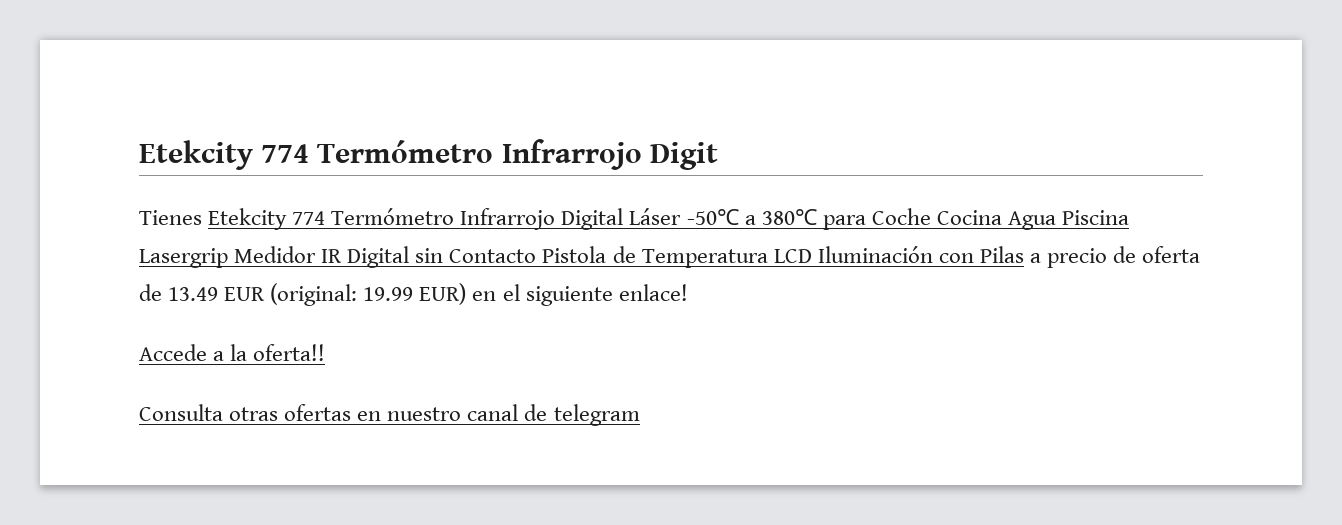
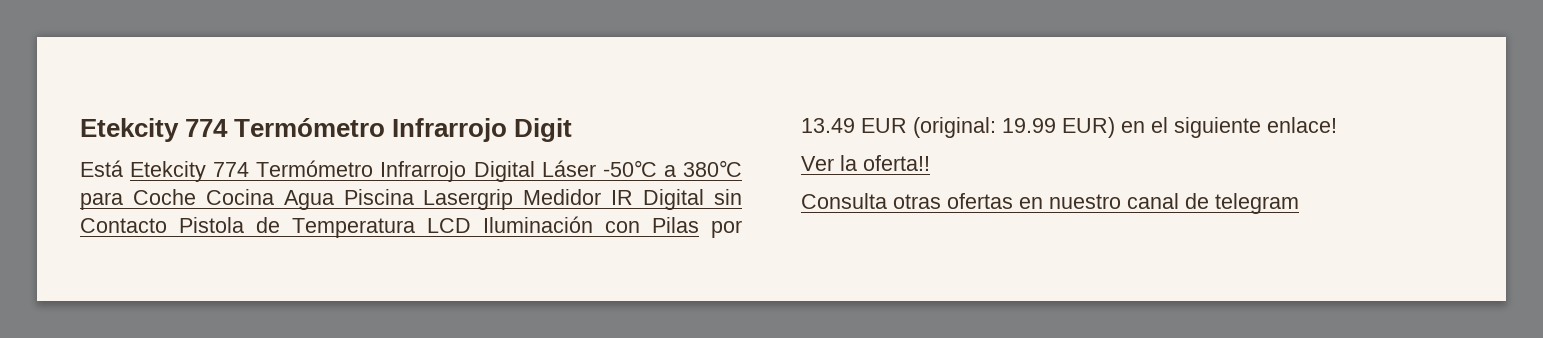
[139,210,202,225] Tienes -> [80,160,123,177] Está
[1029,246,1201,268] [139,284,162,301] a precio de oferta de -> [711,220,742,238] por
[139,344,225,361] Accede a -> [801,156,834,171] Ver

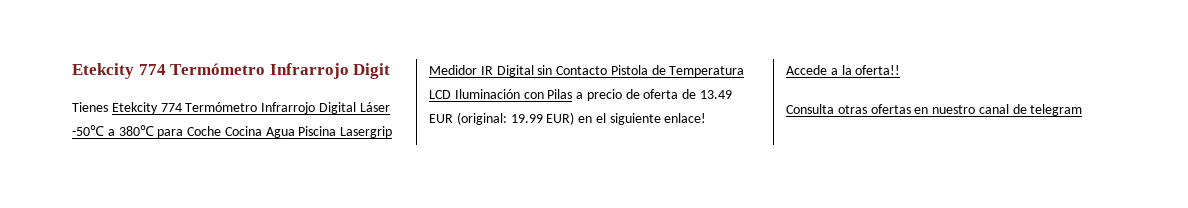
[80,160,123,177] Está -> [72,102,108,112] Tienes
[711,220,742,238] por -> [576,89,697,101] a precio de oferta de
[801,156,834,171] Ver -> [786,65,838,75] Accede a

